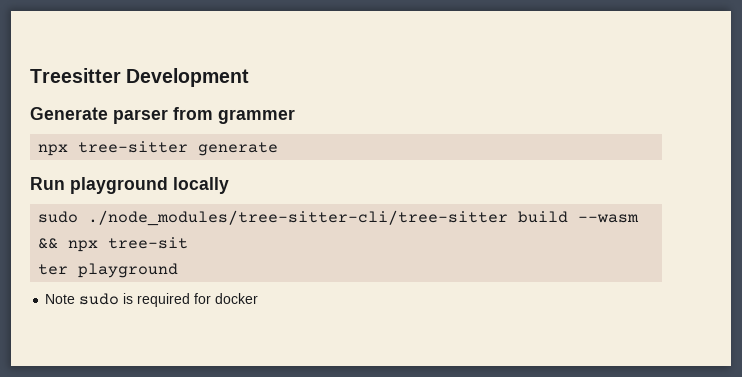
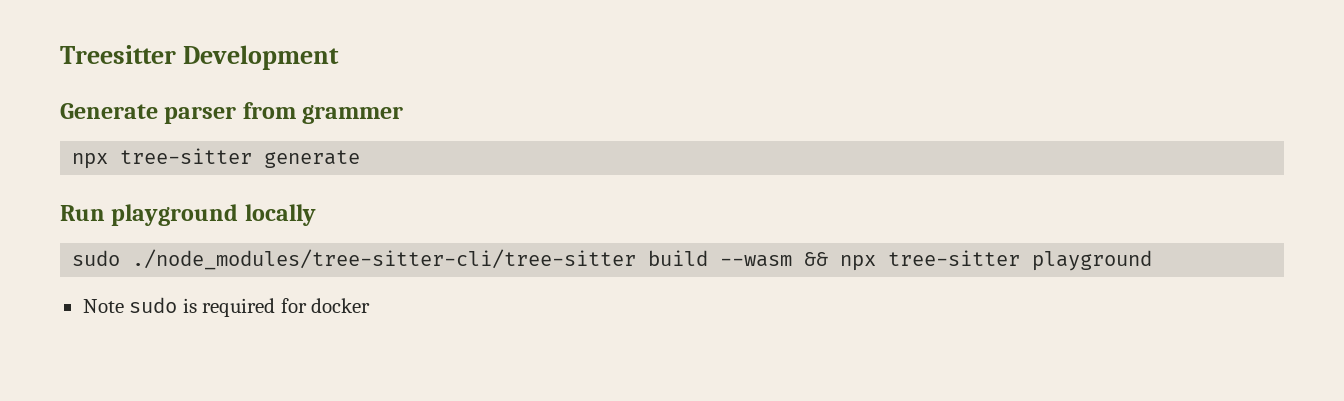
[108,237,189,249] [38,264,69,275] tree-sit // ter -> [888,250,1021,266] tree-sitter

